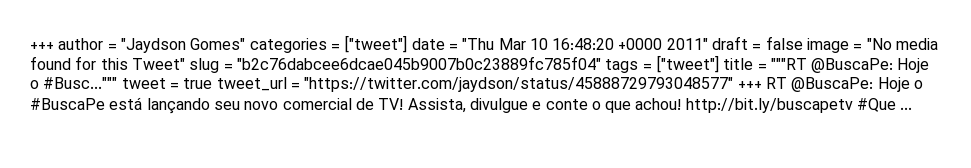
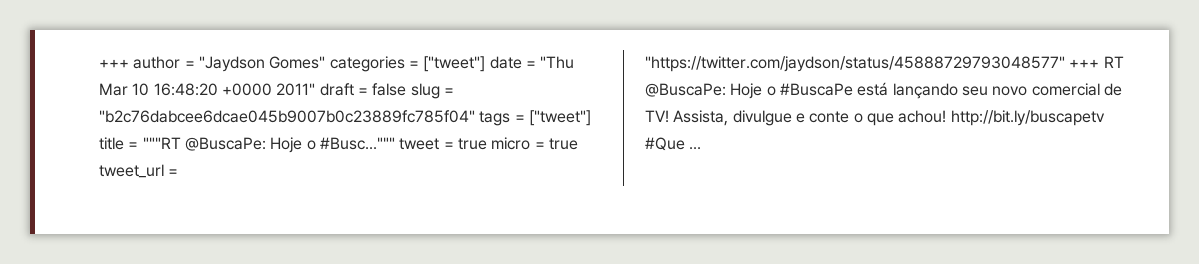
[807,38,939,53] [30,56,185,70] image = "No media found for this Tweet" -> (407, 89) none
(213, 83) none -> [491,137,578,150] micro = true

